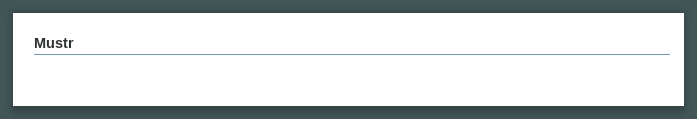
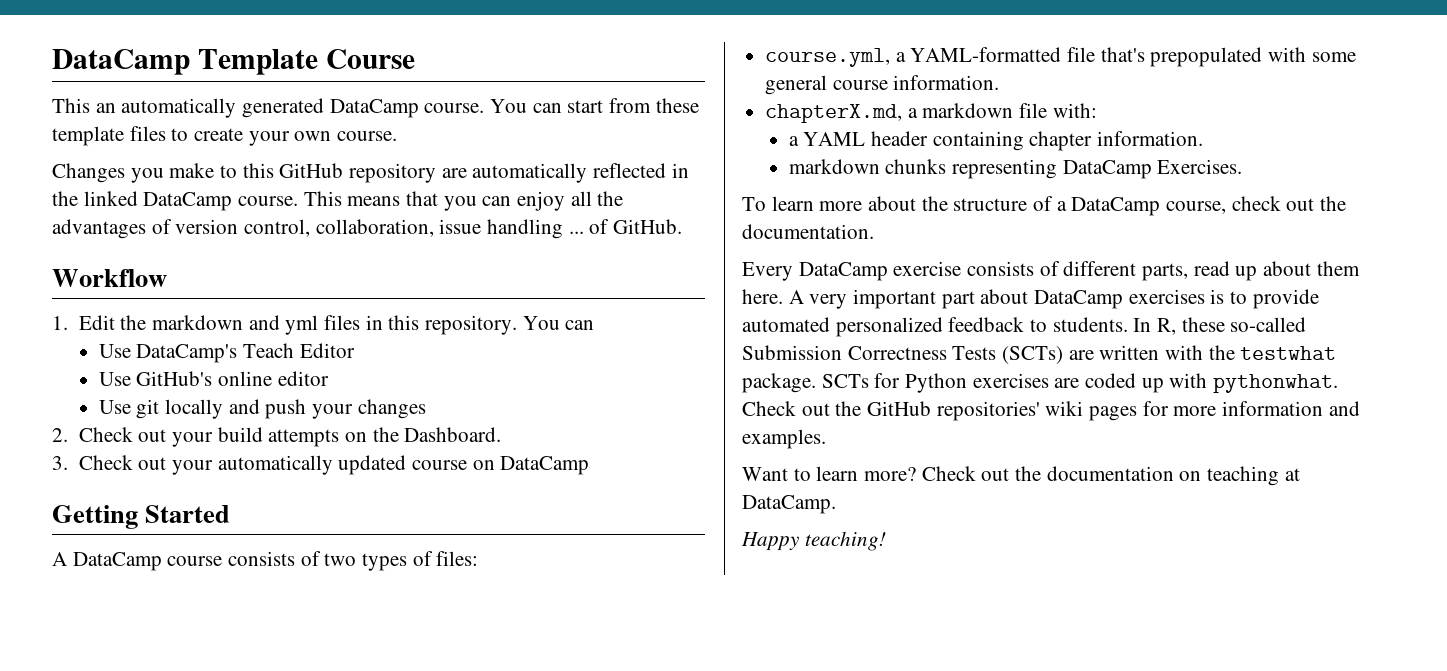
[34,38,74,48] Mustr -> [52,49,415,75] [52,98,699,118] [52,126,398,146] [52,163,689,183] [52,191,624,211] [52,219,683,239] [52,269,167,287] [52,315,595,335] [98,343,355,363] [98,371,329,386] [98,399,426,419] [52,427,502,447] [52,455,590,475] [52,505,231,529] [52,551,479,571] [765,47,1356,67] [765,75,1000,95] [765,103,1097,123] [788,131,1203,151] [788,159,1243,179] [742,196,1347,216] [742,224,874,239] [742,261,1360,281] [742,289,1319,309] [742,317,1307,337] [742,345,1337,364] [742,373,1339,393] [742,401,1360,421] [742,429,826,449] [742,466,1300,486] [742,495,836,514] [741,531,886,551] DataCamp Template Course // This an automatically generated DataCamp course. You can start from these template files to create your own course. // Changes you make to this GitHub repository are automatically reflected in the linked DataCamp course. This means that you can enjoy all the advantages of version control, collaboration, issue handling ... of GitHub. // Workflow // 1. Edit the markdown and yml files in this repository. You can // Use DataCamp's Teach Editor // Use GitHub's online editor // Use git locally and push your changes // 2. Check out your build attempts on the Dashboard. // 3. Check out your automatically updated course on DataCamp // Getting Started // A DataCamp course consists of two types of files: // course.yml, a YAML-formatted file that's prepopulated with some general course information. // chapterX.md, a markdown file with: // a YAML header containing chapter information. // markdown chunks representing DataCamp Exercises. // To learn more about the structure of a DataCamp course, check out the documentation. // Every DataCamp exercise consists of different parts, read up about them here. A very important part about DataCamp exercises is to provide automated personalized feedback to students. In R, these so-called Submission Correctness Tests (SCTs) are written with the testwhat package. SCTs for Python exercises are coded up with pythonwhat. Check out the GitHub repositories' wiki pages for more information and examples. // Want to learn more? Check out the documentation on teaching at DataCamp. // Happy teaching!

